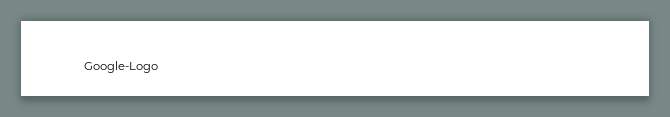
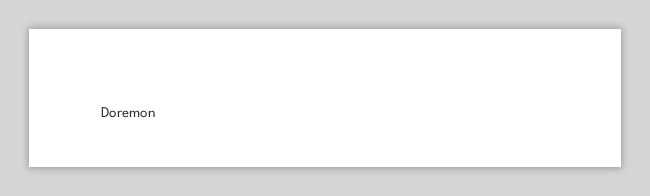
[84,61,158,73] Google-Logo -> [101,107,156,118] Doremon

